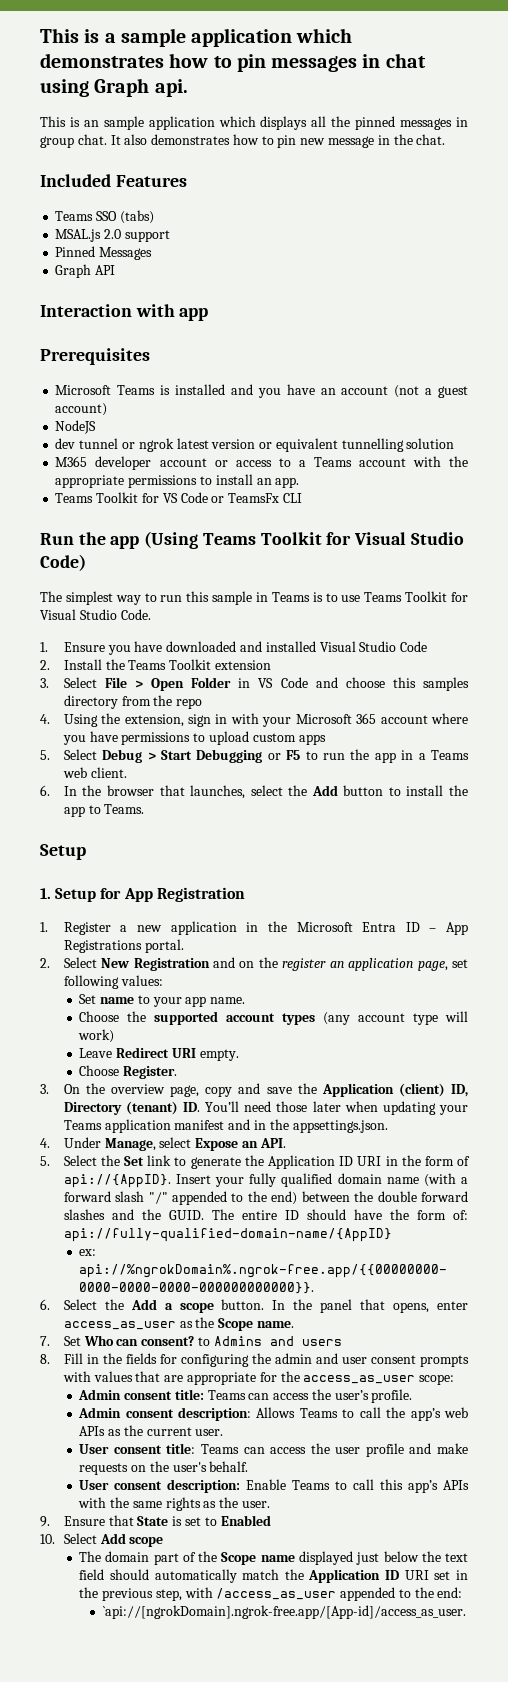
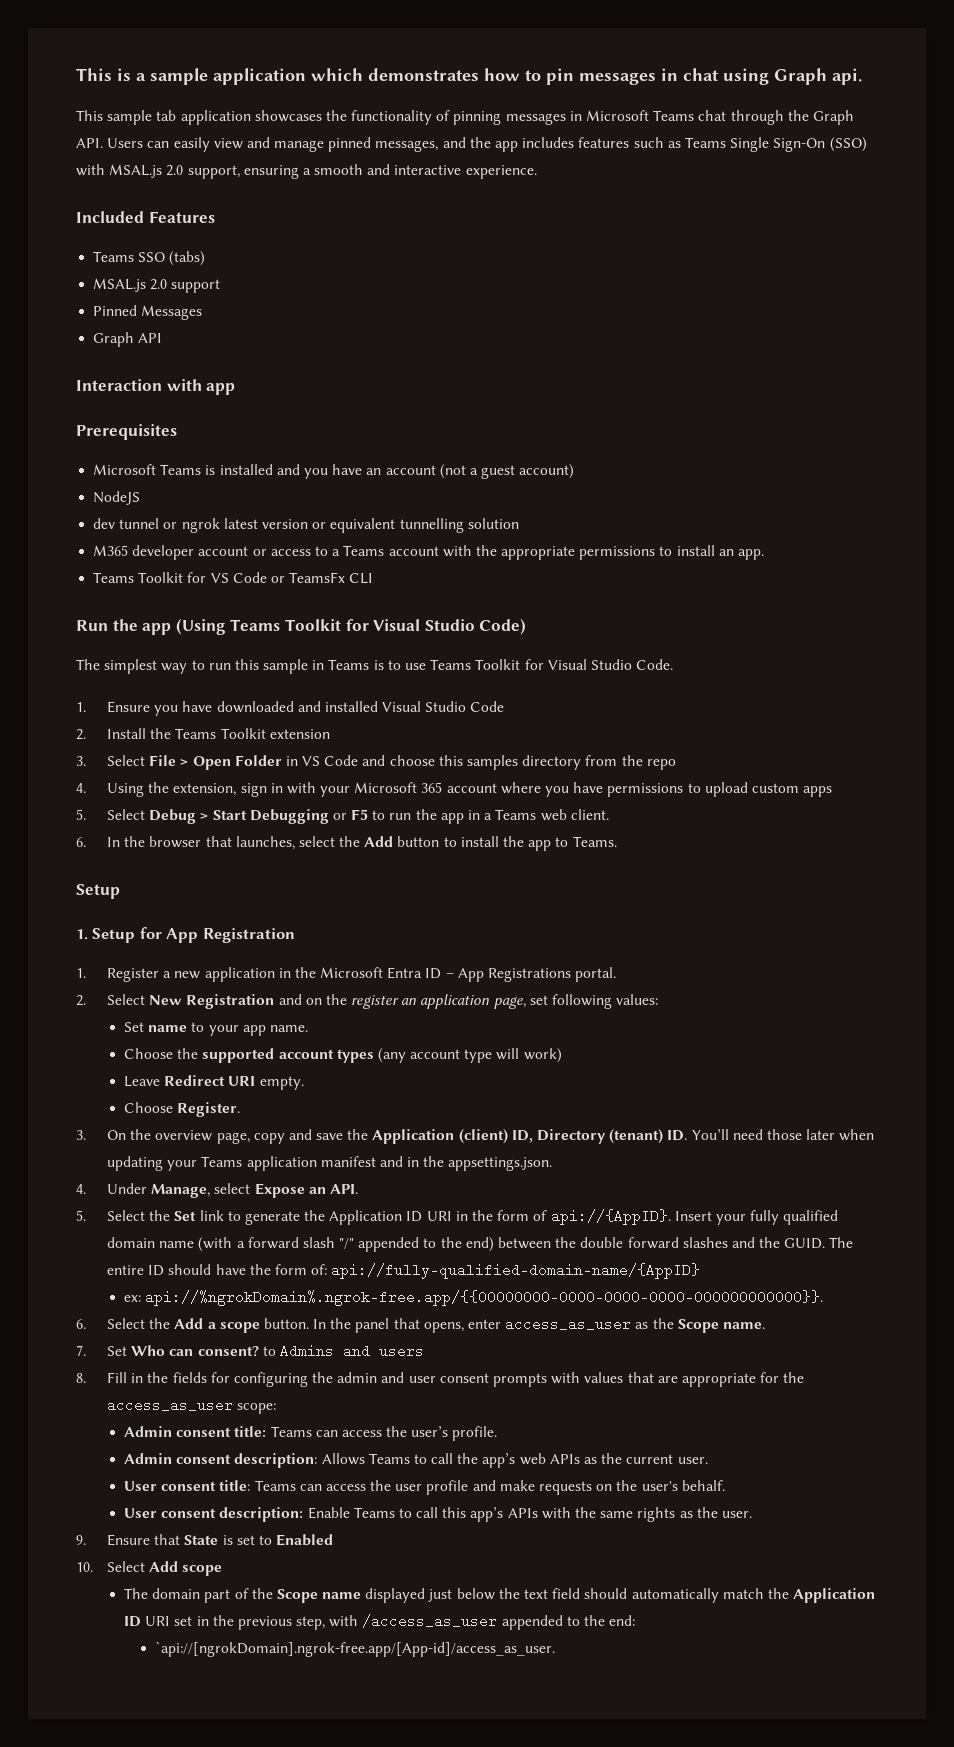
[69,116,468,130] [40,134,446,148] is an sample application which displays all the pinned messages in group chat. It also demonstrates how to pin new message in the chat. -> [107,110,854,125] [76,137,867,152] [76,164,537,179] sample tab application showcases the functionality of pinning messages in Microsoft Teams chat through the Graph API. Users can easily view and manage pinned messages, and the app includes features such as Teams Single Sign-On (SSO) with MSAL.js 2.0 support, ensuring a smooth and interactive experience.

